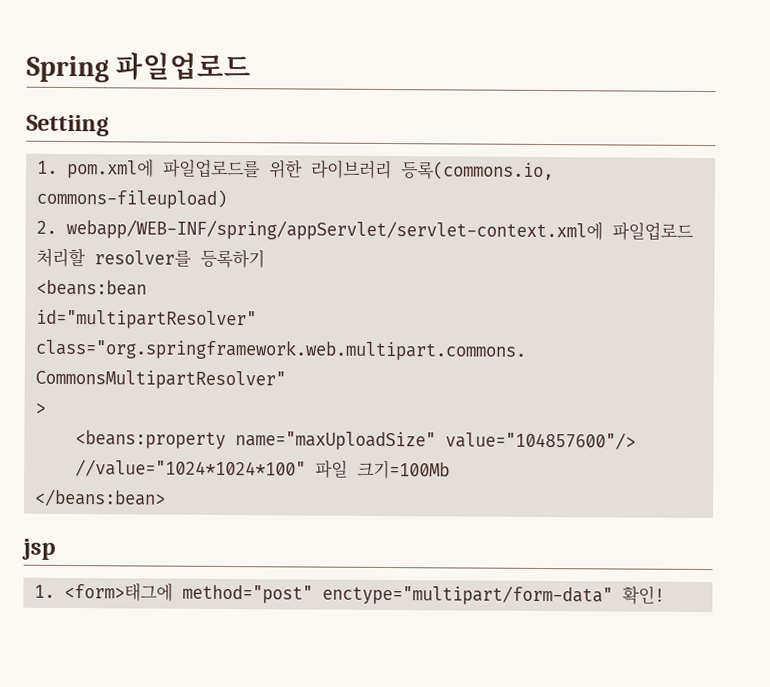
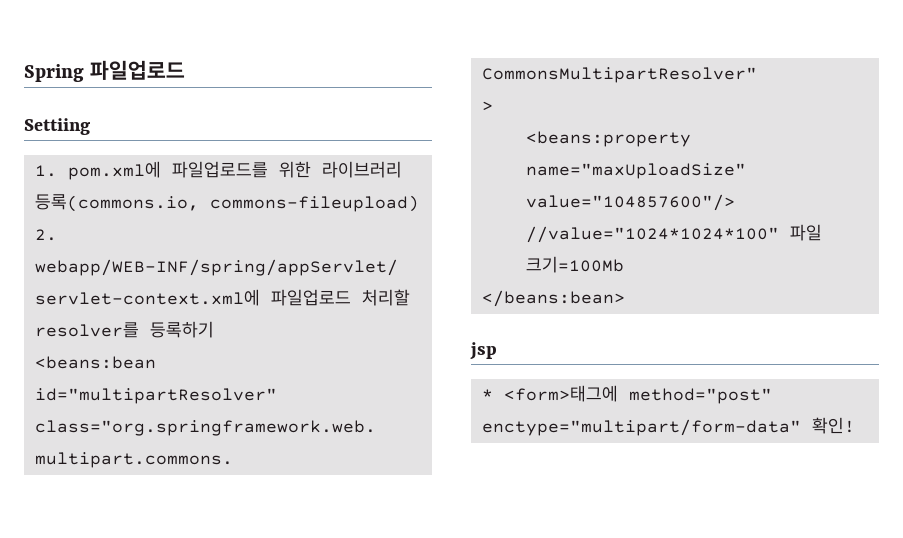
[33,584,55,598] 1. -> [482,389,494,400] *

